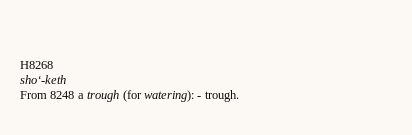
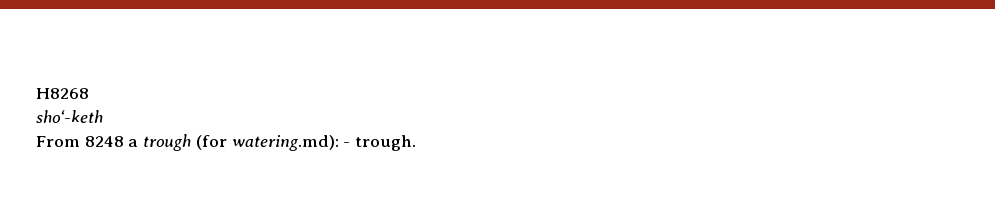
[143,90,194,102] watering): -> [231,135,339,151] watering.md):

